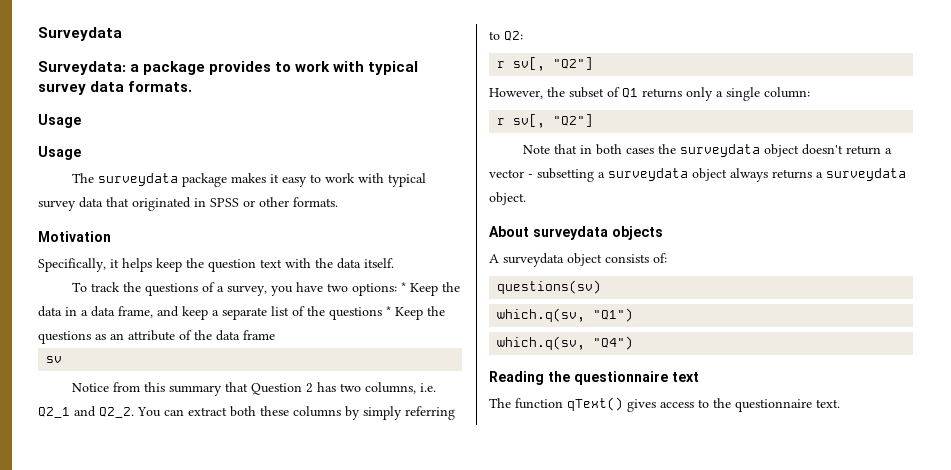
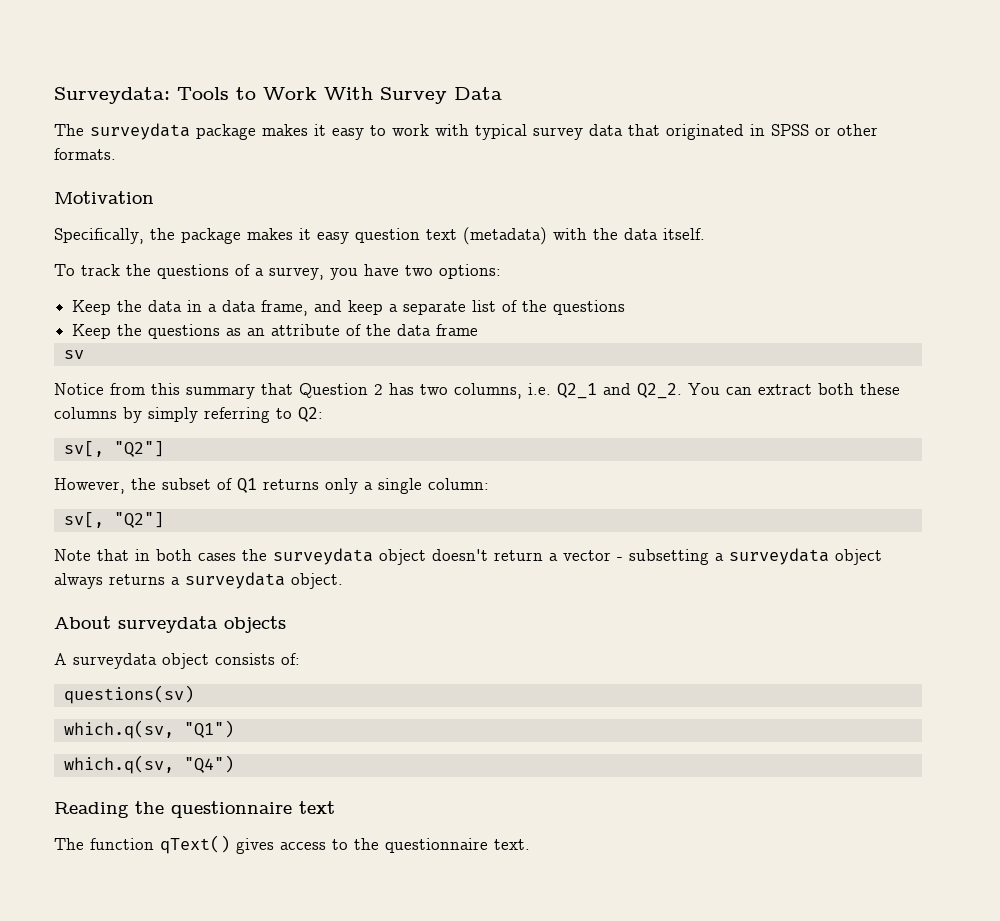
[38,27,122,41] [38,61,419,75] [38,81,193,95] [38,114,81,128] [38,146,81,160] Surveydata // Surveydata: a package provides to work with typical survey data formats. // Usage // Usage -> [54,87,502,104] Surveydata: Tools to Work With Survey Data
[110,258,204,272] it helps keep the -> [150,228,349,244] the package makes it easy
(282, 263) none -> [463,227,547,245] (metadata)
[401,282,407,292] * -> (501, 271) //
[386,306,391,316] * -> (626, 307) //
[497,61,506,68] r -> (323, 414) none
[497,118,506,125] r -> (489, 484) none

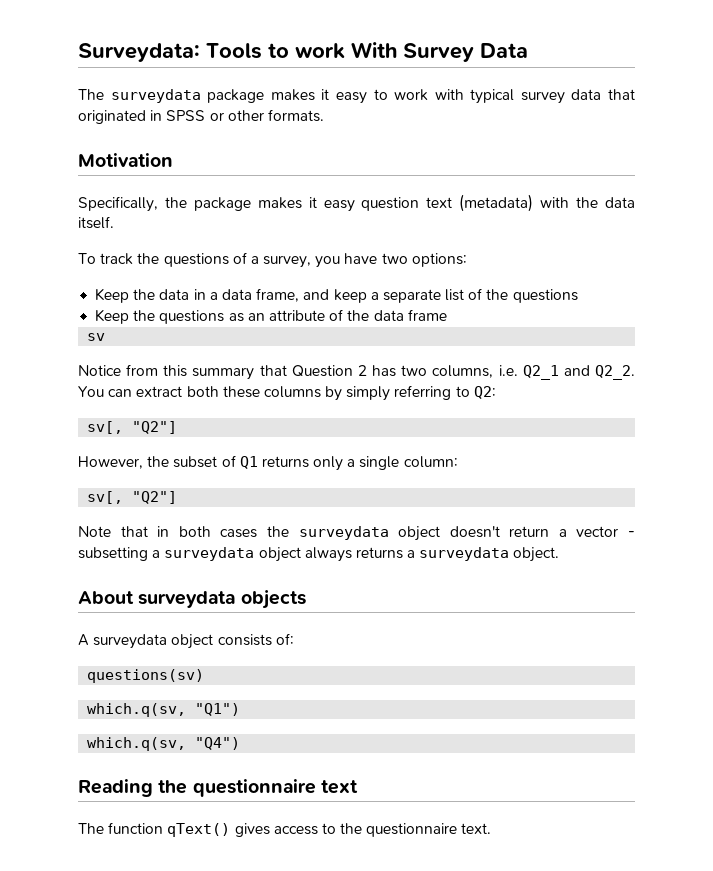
[263,87,317,100] Work -> [295,43,345,59] work

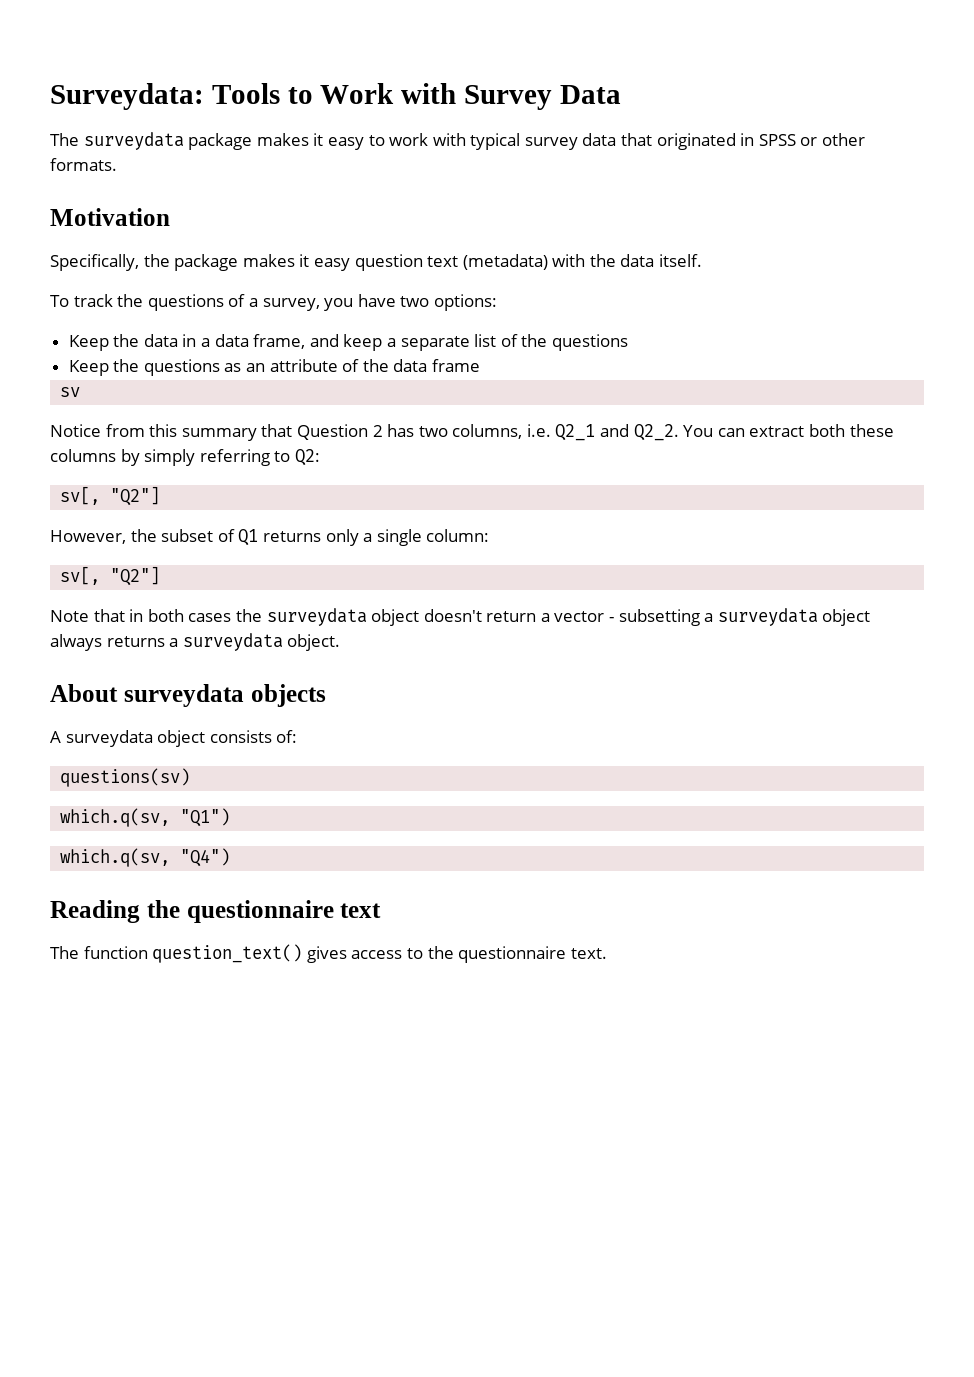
[295,42,397,59] work With -> [320,83,457,104] Work with
[167,823,231,837] qText() -> [152,944,303,963] question_text()

